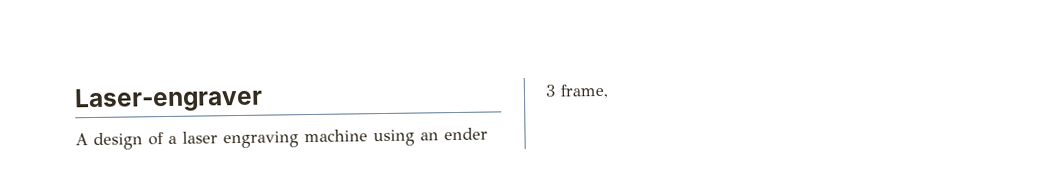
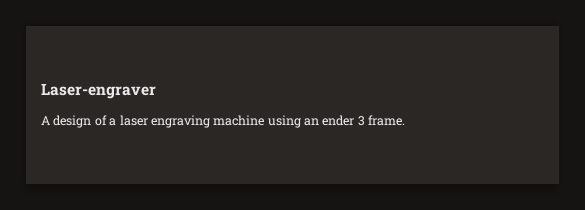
[560,83,609,99] frame, -> [368,115,406,126] frame.

